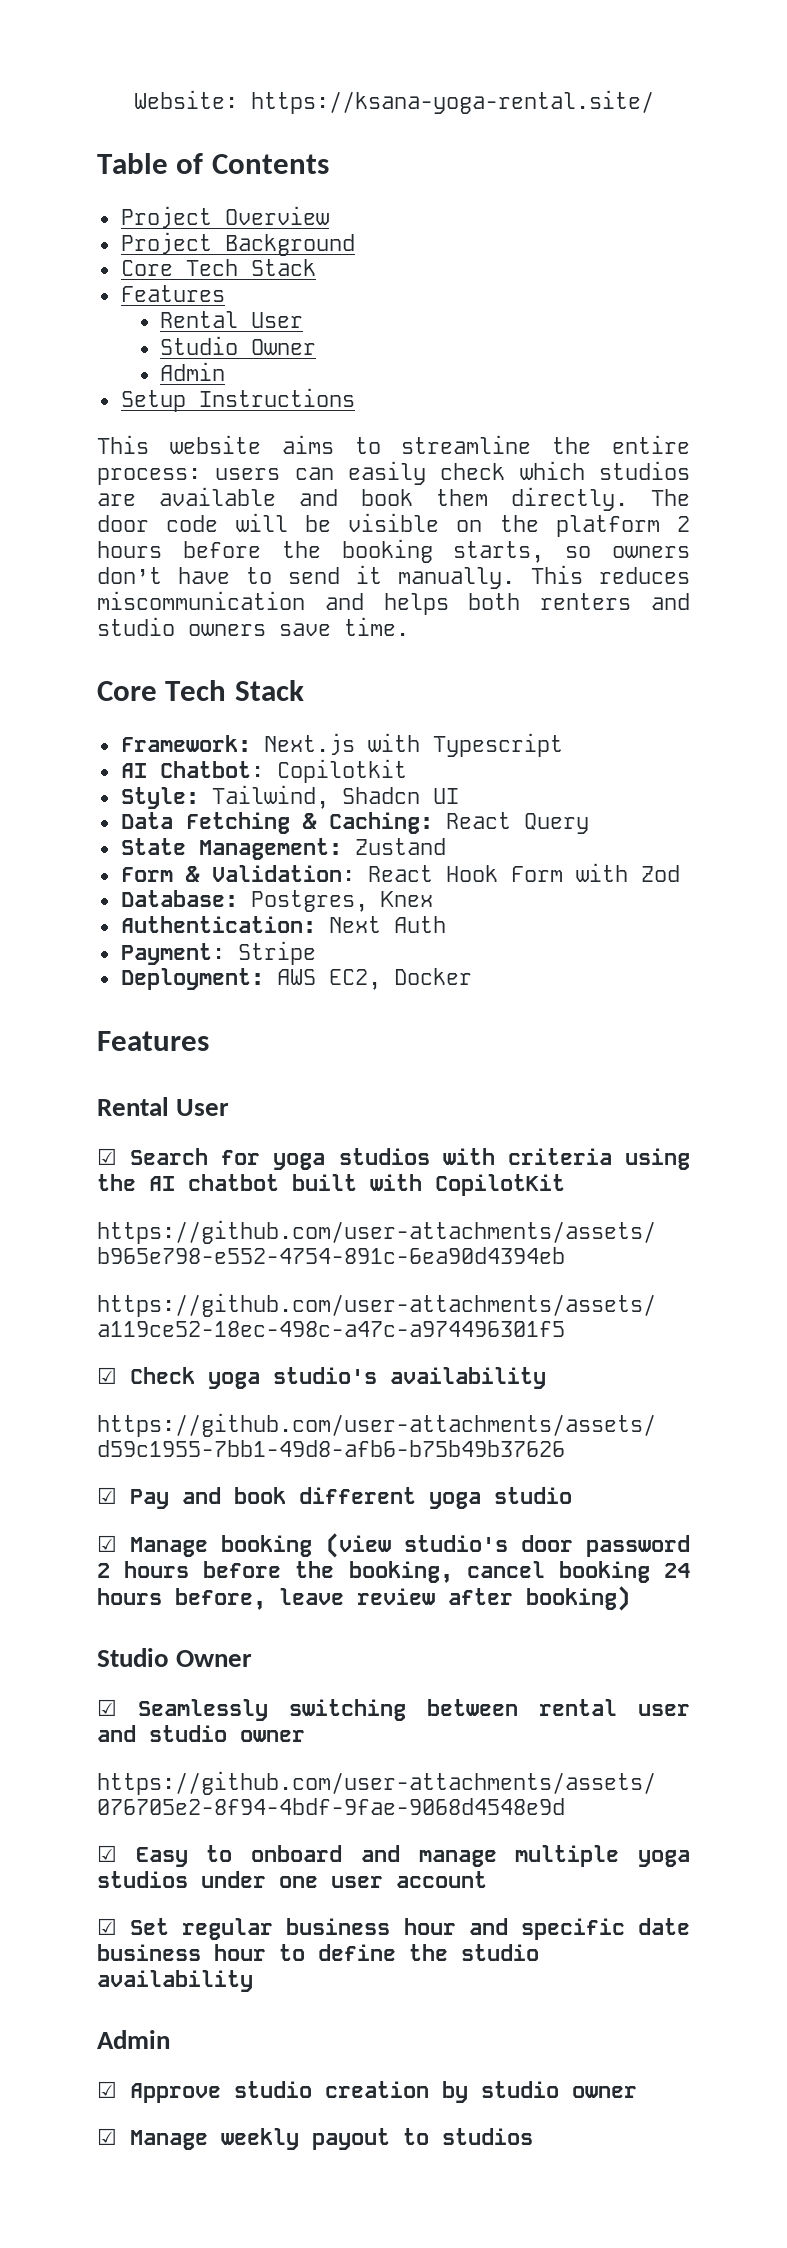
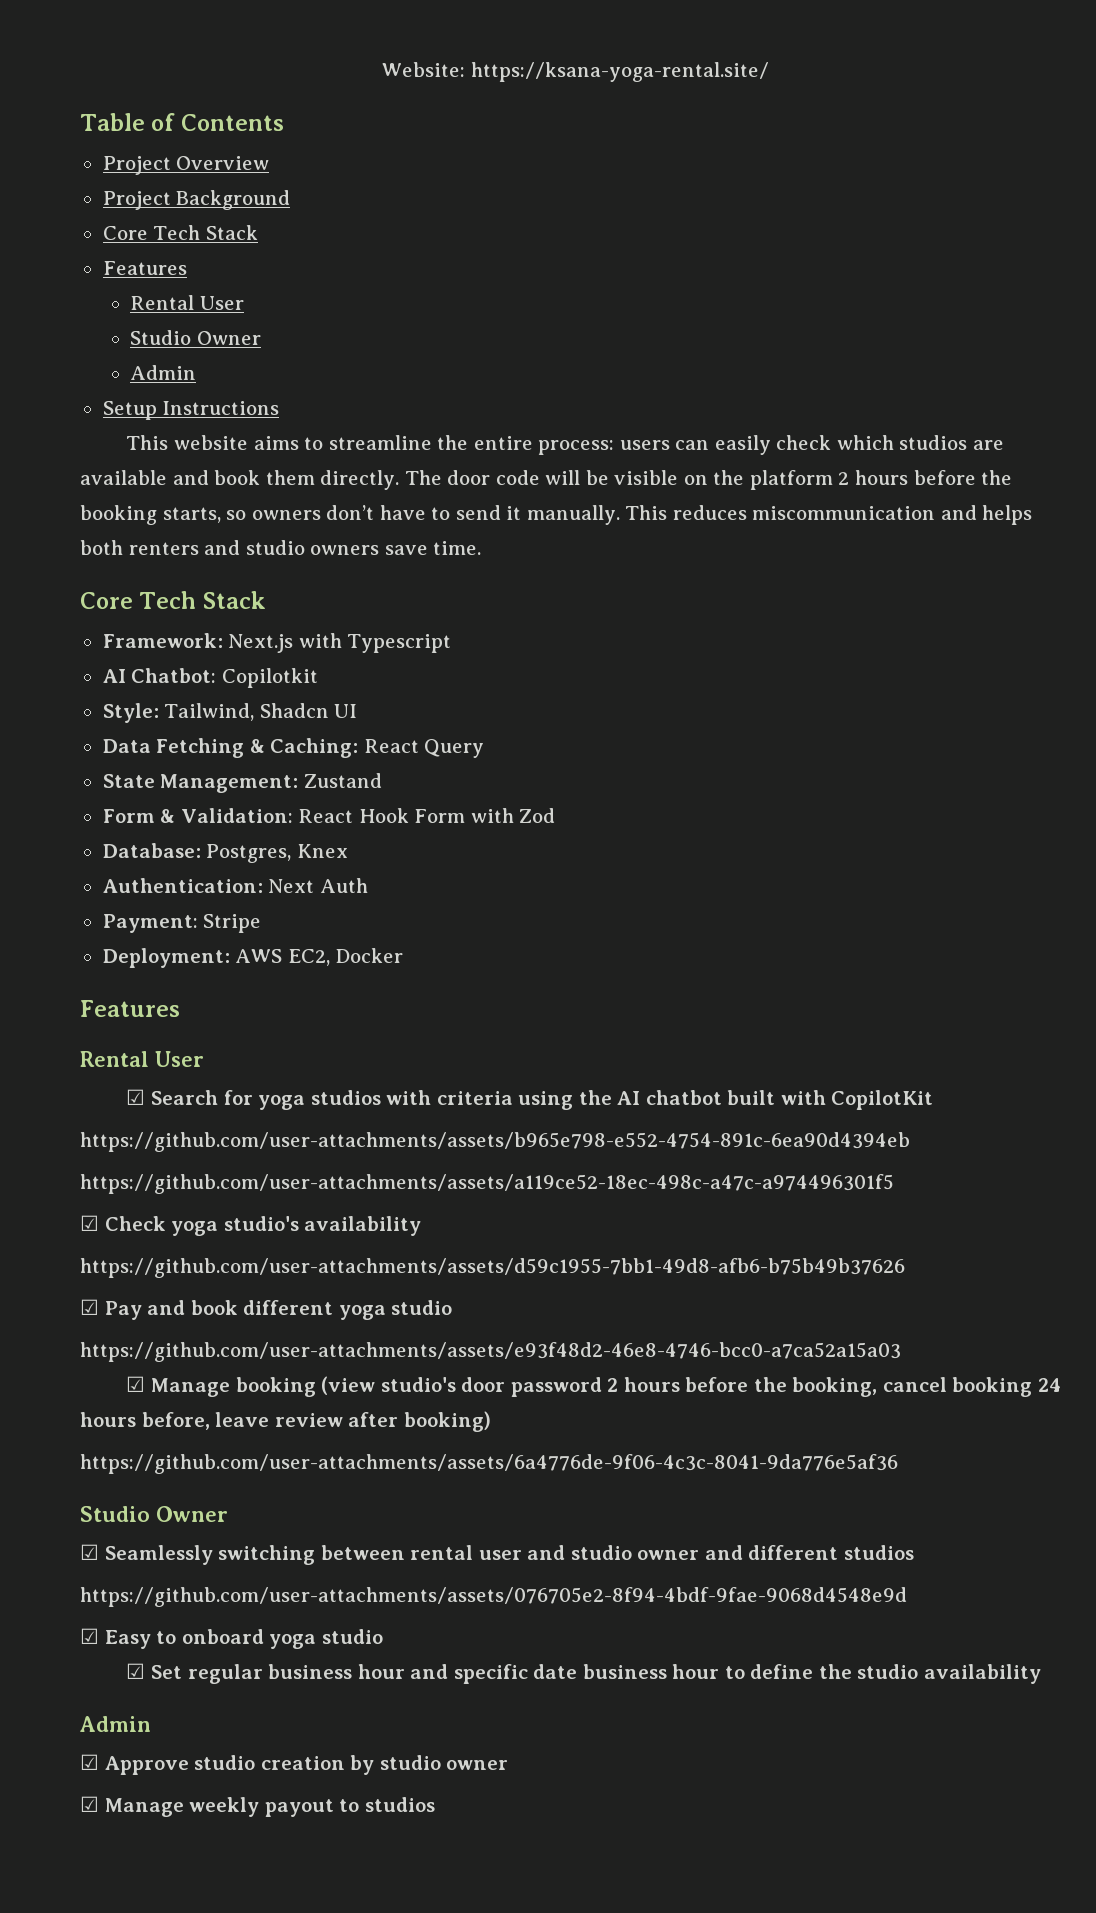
(572, 1495) none -> [80,1342,901,1362] // https://github.com/user-attachments/assets/e93f48d2-46e8-4746-bcc0-a7ca52a15a03
(630, 1598) none -> [80,1454,898,1474] // https://github.com/user-attachments/assets/6a4776de-9f06-4c3c-8041-9da776e5af36
(305, 1736) none -> [704,1545,914,1560] and different studios
[360,1845,690,1867] [97,1871,487,1888] and manage multiple yoga studios under one user account -> [269,1629,383,1649] yoga studio

